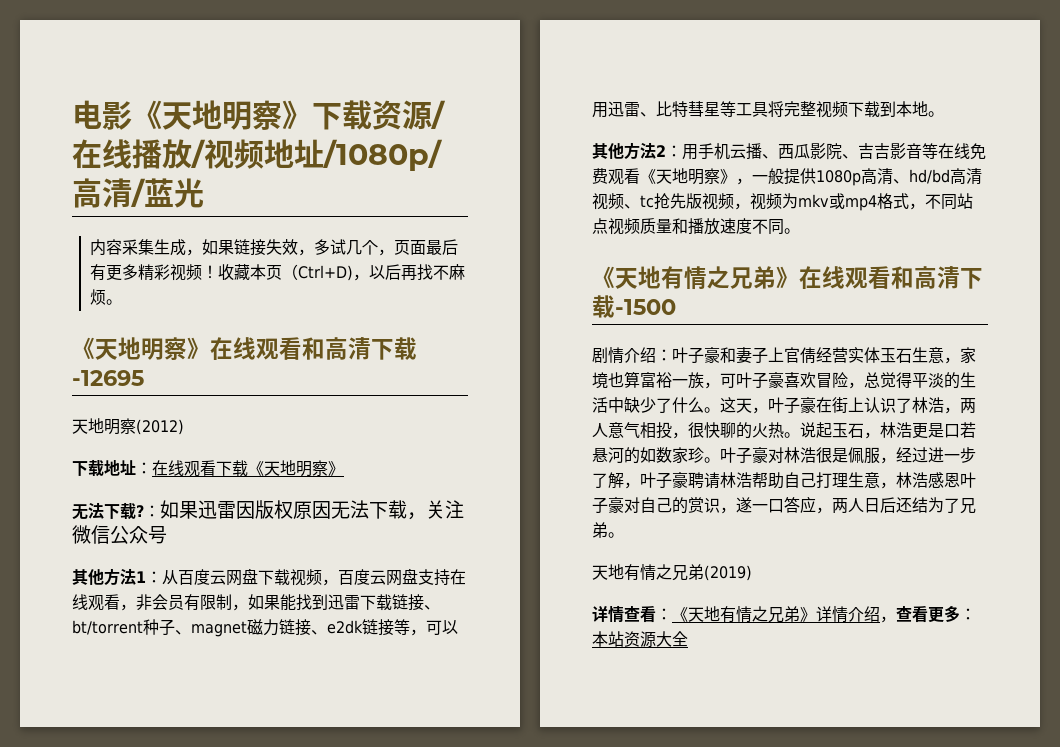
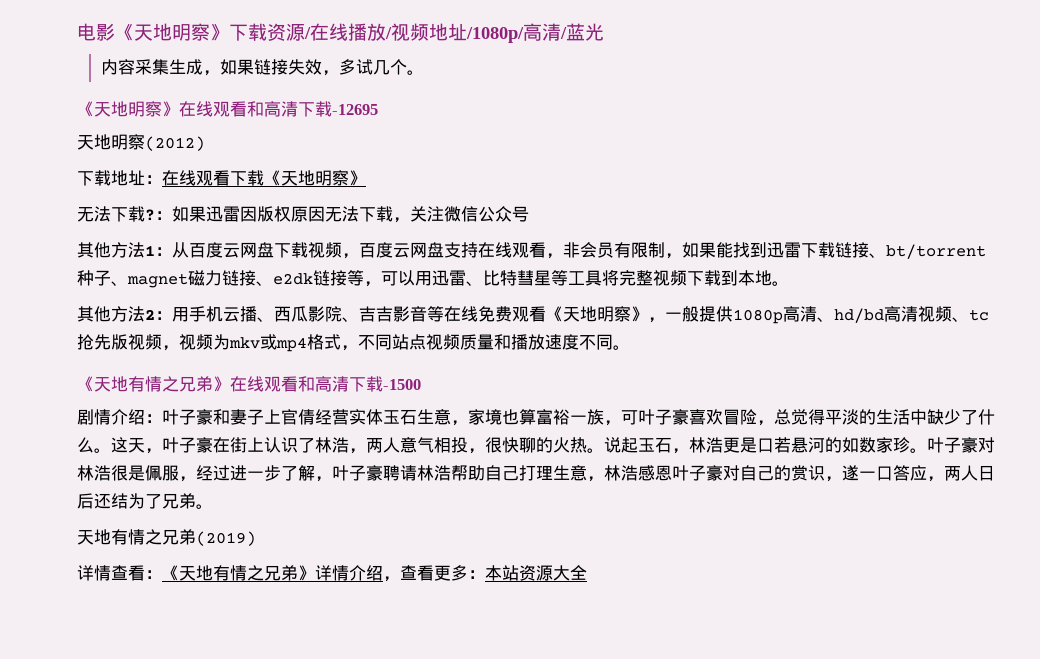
[378,239,459,256] [90,264,466,281] [90,289,107,305] ，页面最后有更多精彩视频！收藏本页（Ctrl+D)，以后再找不麻烦 -> (407, 67) none

